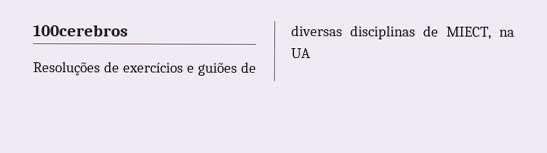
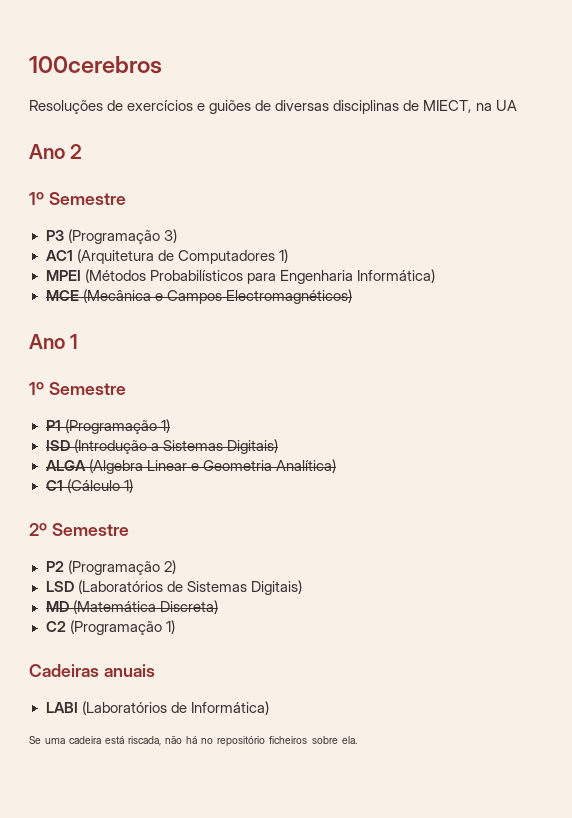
(311, 53) none -> [29,144,83,159] [29,192,126,205] [45,229,177,244] [45,249,288,264] [45,269,435,284] [45,289,352,304] [29,334,79,349] [29,382,126,395] [45,419,170,434] [45,439,278,454] [45,459,336,474] [45,479,133,493] [29,523,129,536] [45,560,176,575] [45,580,302,595] [45,600,218,614] [45,620,175,635] [29,664,155,677] [45,701,269,715] [29,735,357,747] // Ano 2 // 1º Semestre // P3 (Programação 3) // AC1 (Arquitetura de Computadores 1) // MPEI (Métodos Probabilísticos para Engenharia Informática) // MCE (Mecânica e Campos Electromagnéticos) // Ano 1 // 1º Semestre // P1 (Programação 1) // ISD (Introdução a Sistemas Digitais) // ALGA (Algebra Linear e Geometria Analítica) // C1 (Cálculo 1) // 2º Semestre // P2 (Programação 2) // LSD (Laboratórios de Sistemas Digitais) // MD (Matemática Discreta) // C2 (Programação 1) // Cadeiras anuais // LABI (Laboratórios de Informática) // Se uma cadeira está riscada, não há no repositório ficheiros sobre ela.

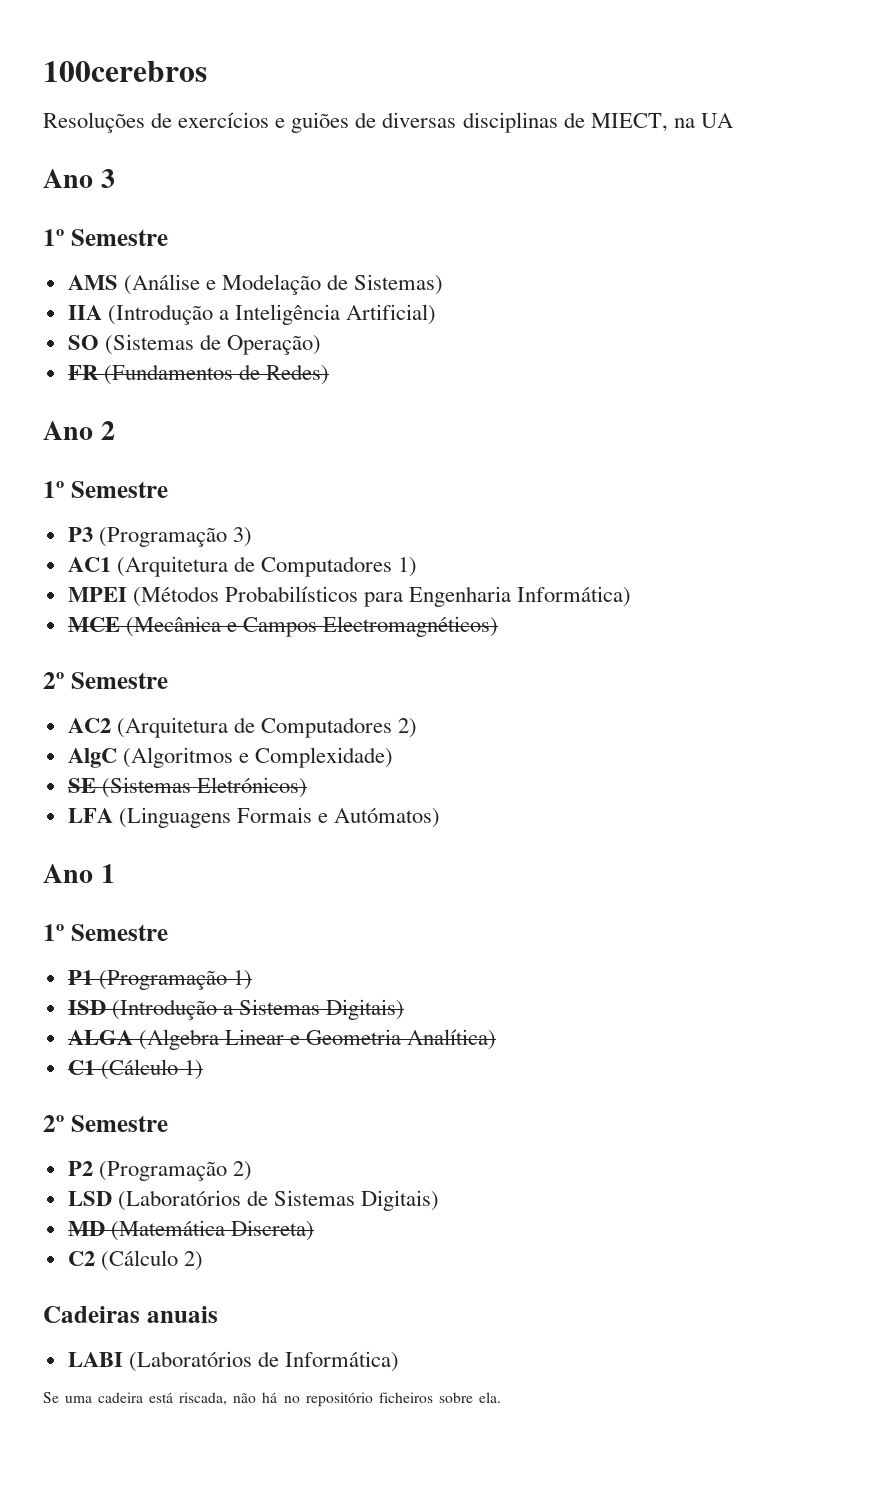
(517, 105) none -> [43,169,115,188] [43,229,168,246] [67,274,444,295] [67,304,437,325] [67,334,321,355] [67,364,329,385] // Ano 3 // 1º Semestre // AMS (Análise e Modelação de Sistemas) // IIA (Introdução a Inteligência Artificial) // SO (Sistemas de Operação) // FR (Fundamentos de Redes)
(352, 296) none -> [43,672,168,689] [67,717,418,738] [67,747,393,768] [67,777,307,798] [67,807,441,828] // 2º Semestre // AC2 (Arquitetura de Computadores 2) // AlgC (Algoritmos e Complexidade) // SE (Sistemas Eletrónicos) // LFA (Linguagens Formais e Autómatos)
[69,620,175,635] (Programação 1) -> [100,1250,203,1271] (Cálculo 2)

